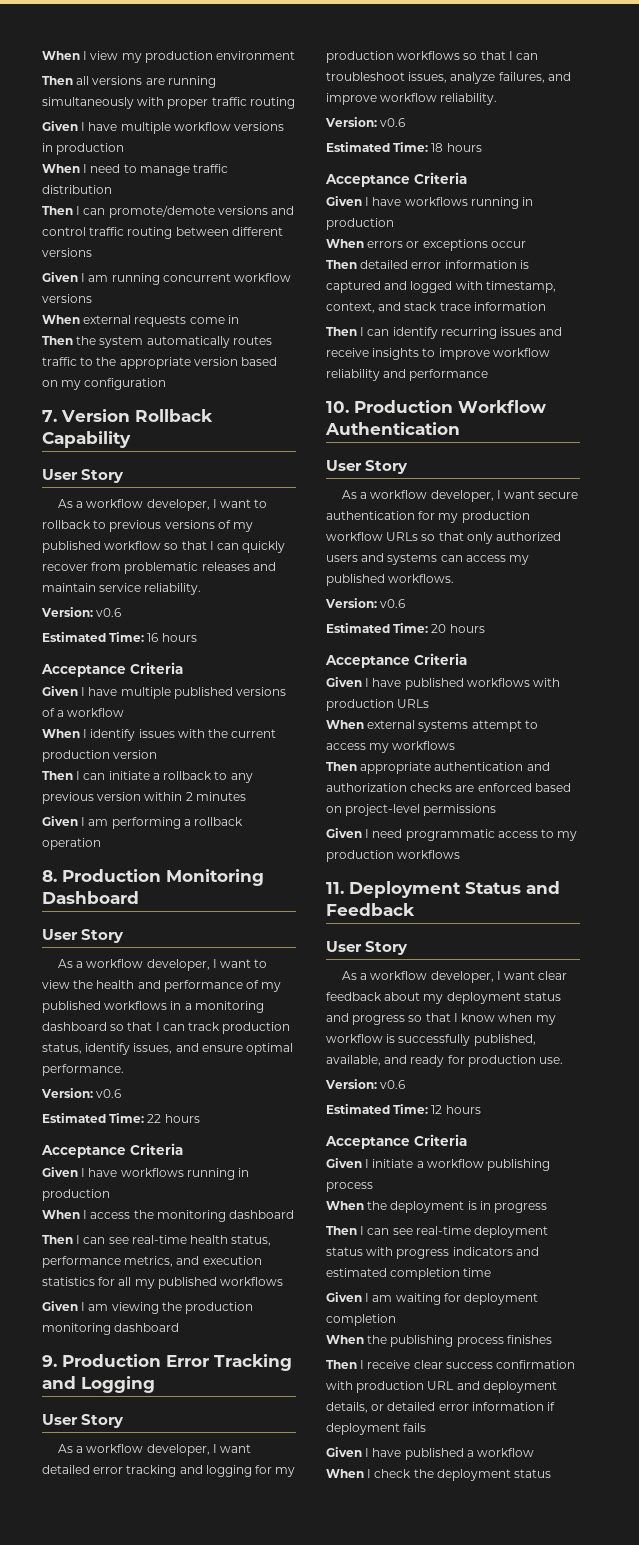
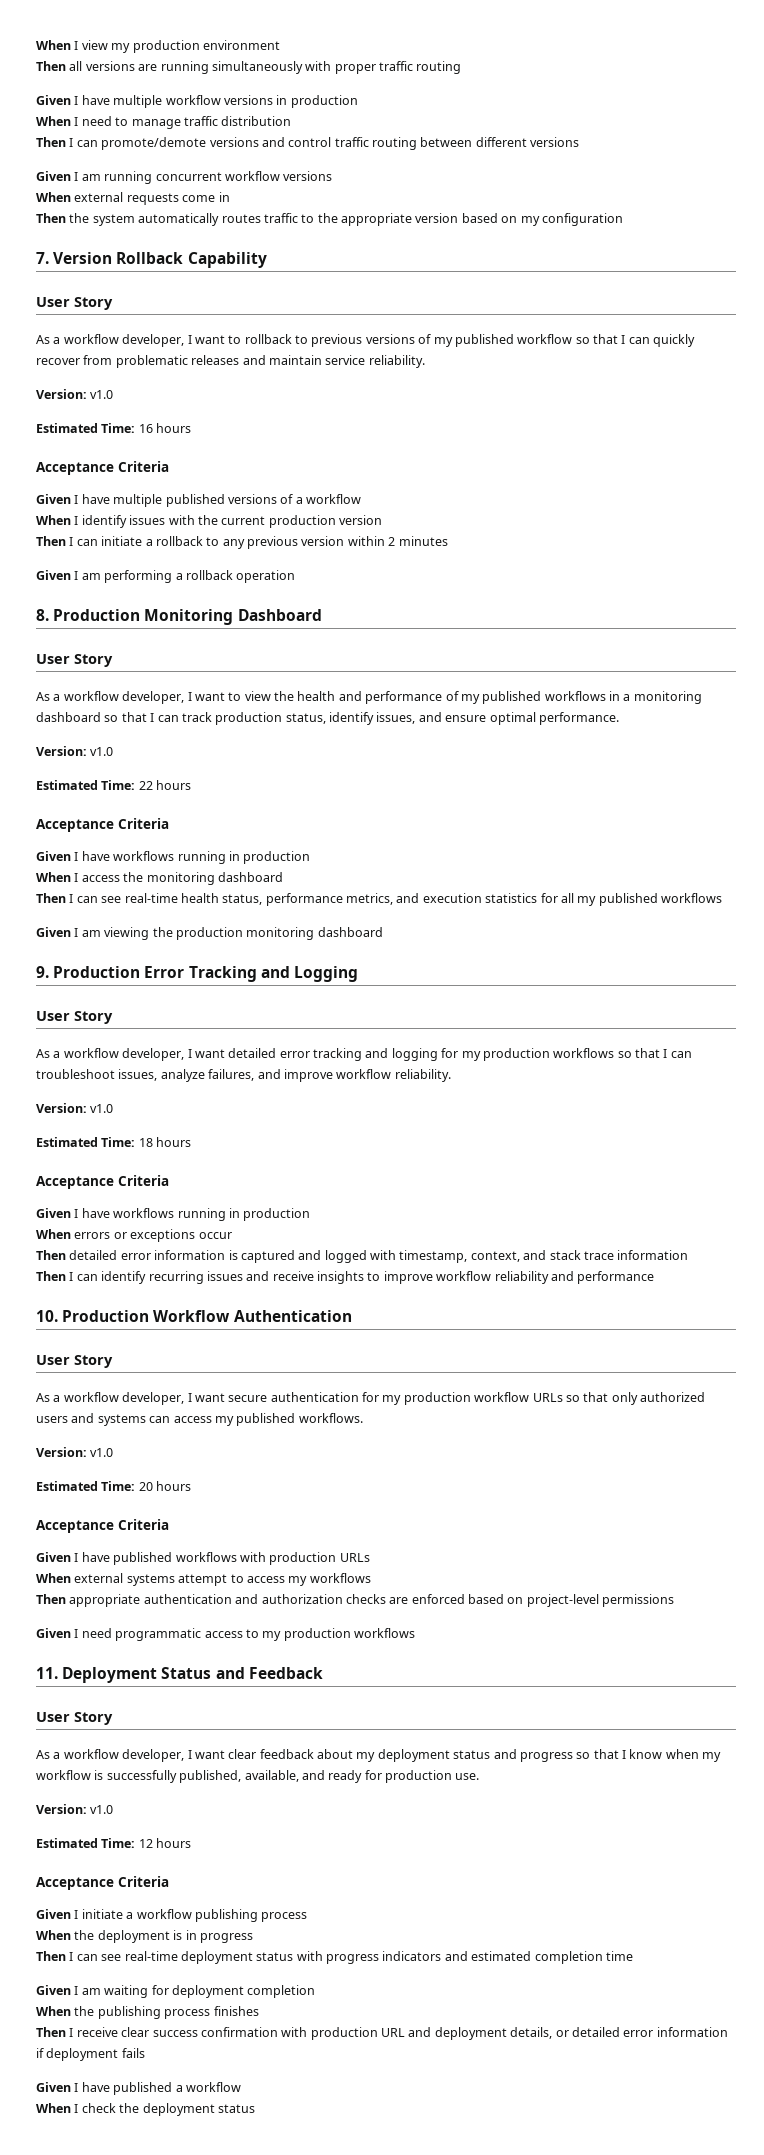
[96,608,122,617] v0.6 -> [90,390,114,399] v1.0
[96,1089,122,1098] v0.6 -> [90,747,114,756] v1.0
[380,118,406,127] v0.6 -> [90,1104,114,1113] v1.0
[380,599,406,608] v0.6 -> [90,1448,114,1457] v1.0
[380,1080,406,1089] v0.6 -> [90,1805,114,1814] v1.0

